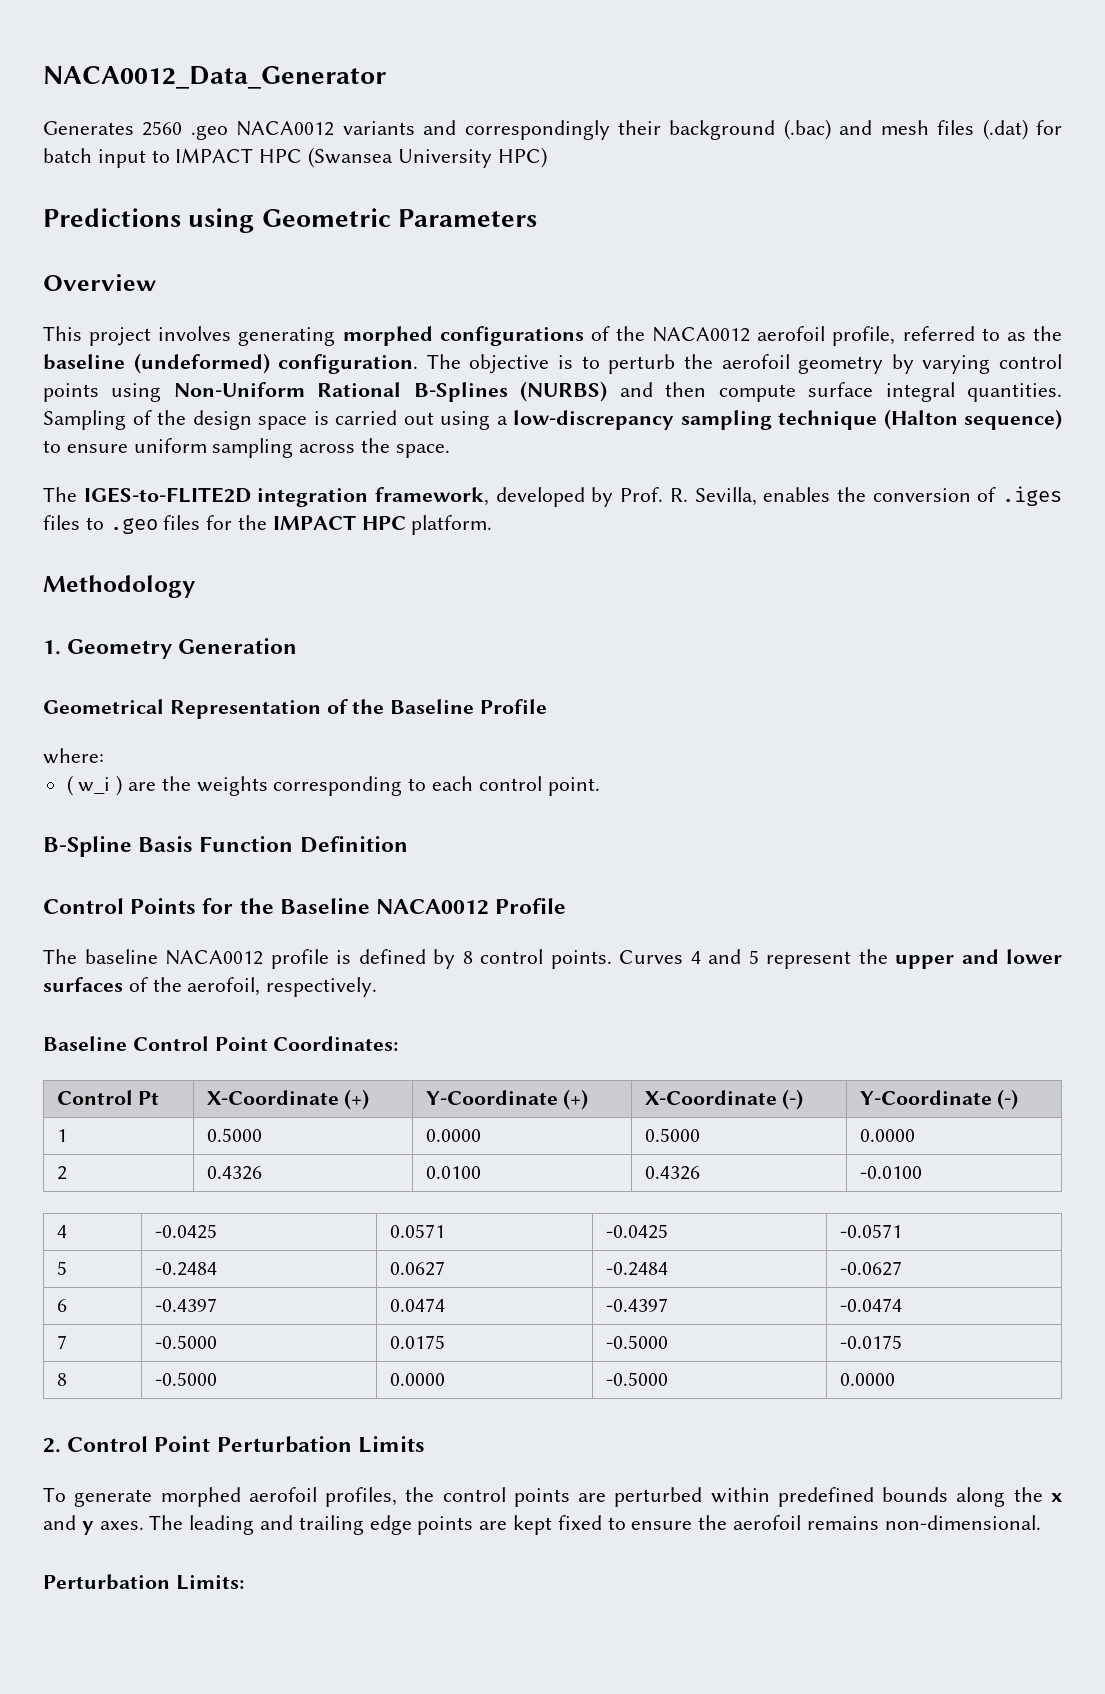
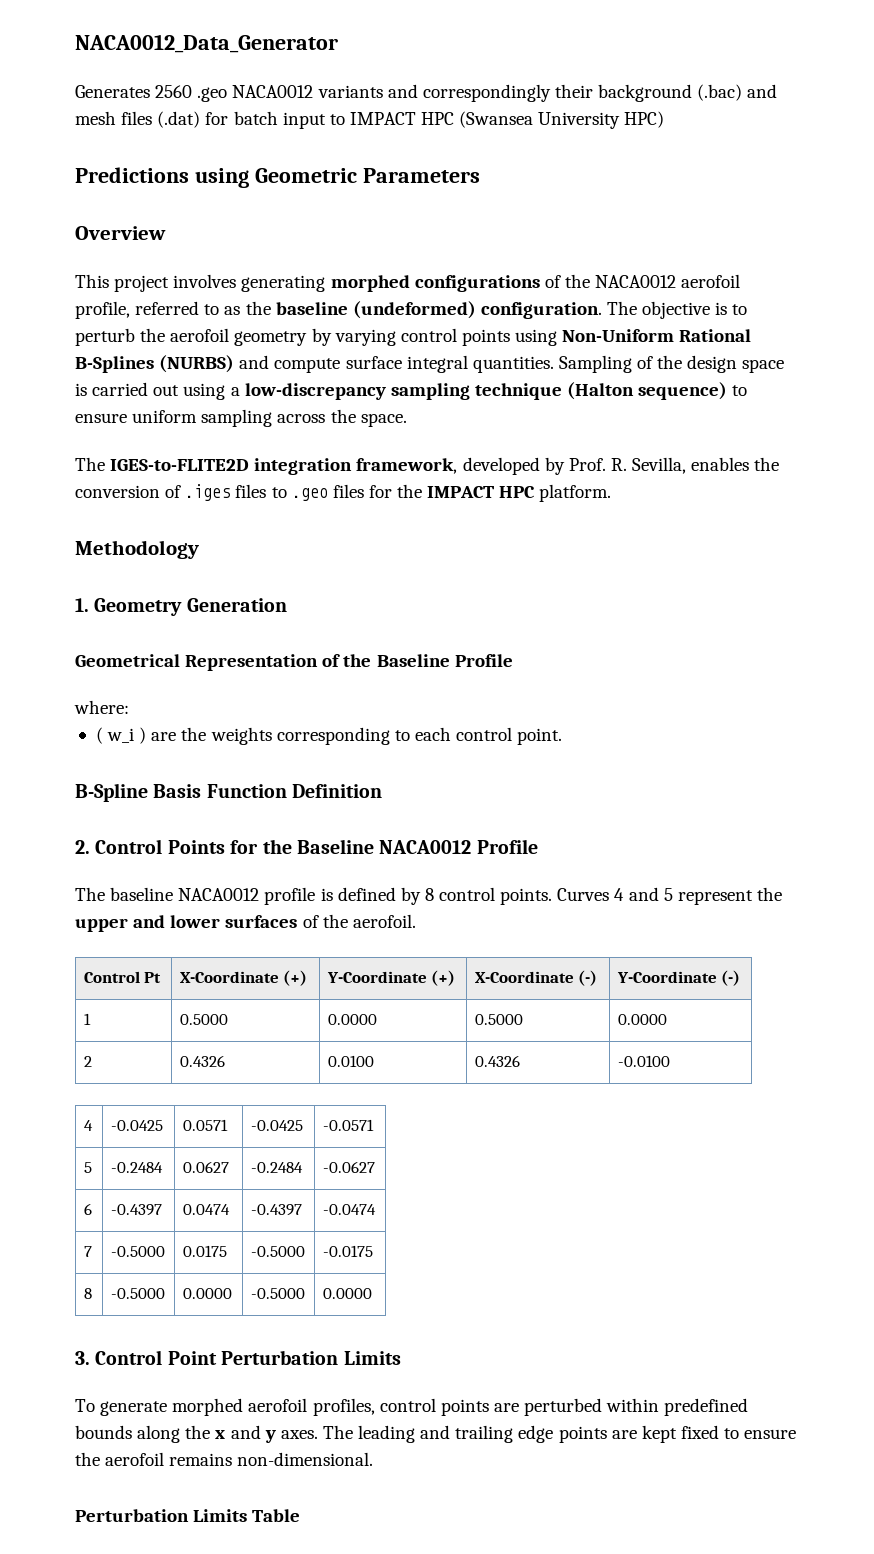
[665,382,707,397] then -> (270, 362) none
(408, 844) none -> [75,840,90,854] 2.
[187,977,378,997] [43,1036,399,1051] aerofoil, respectively. // Baseline Control Point Coordinates: -> [352,914,416,928] aerofoil.
[43,1438,61,1453] 2. -> [75,1351,90,1365] 3.
[405,1487,435,1502] the -> (375, 1407) none
[175,1575,244,1590] Limits: -> [193,1509,301,1522] Limits Table

